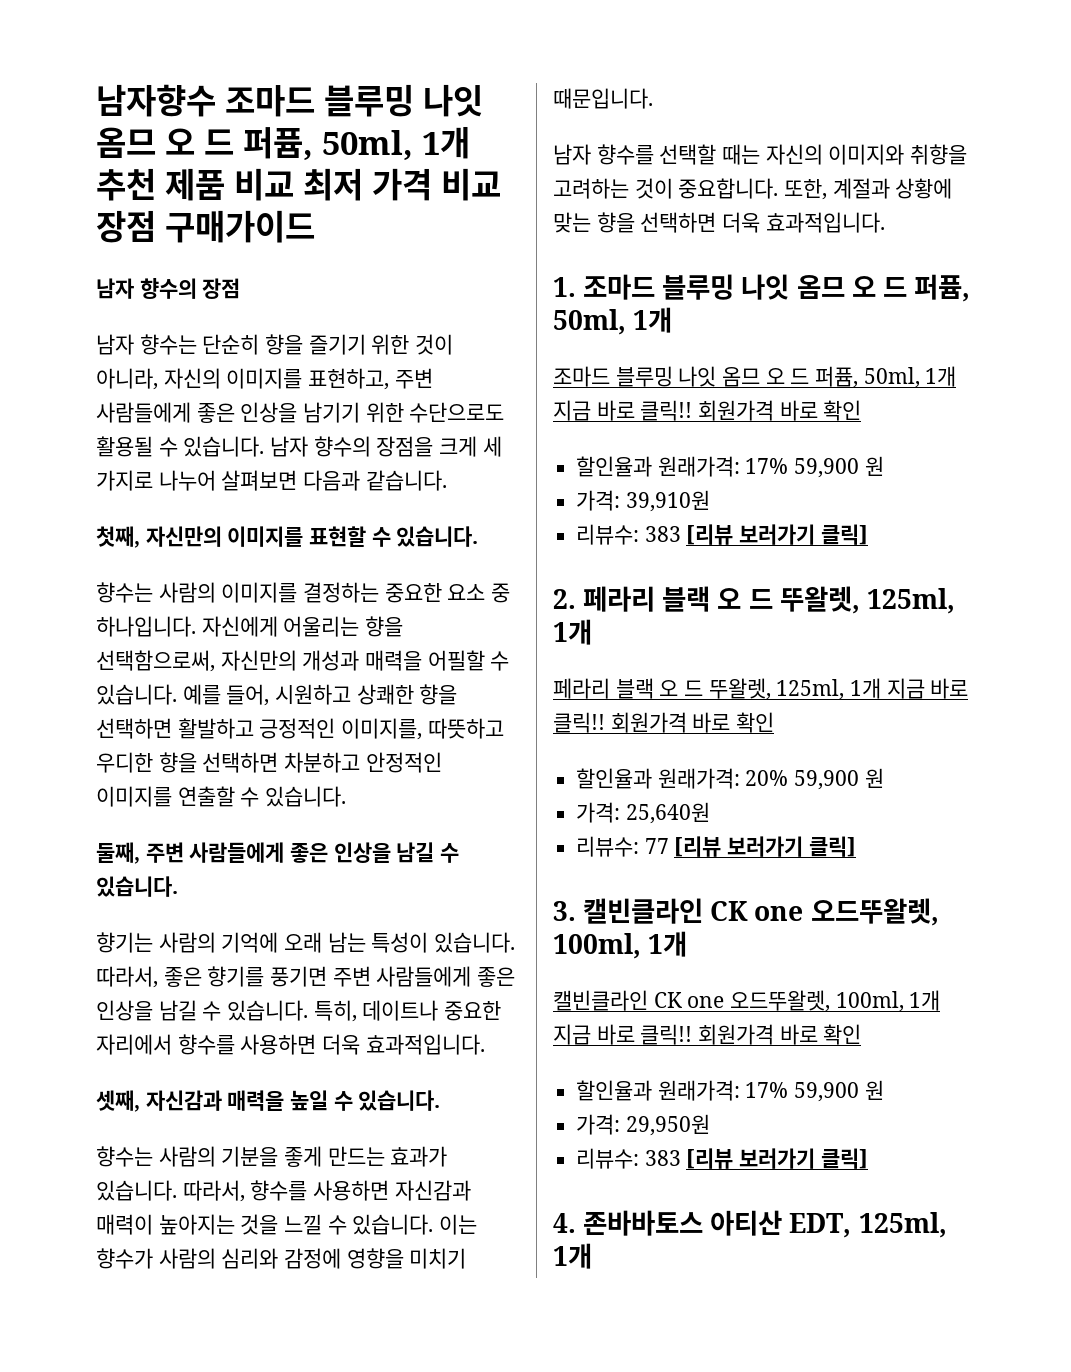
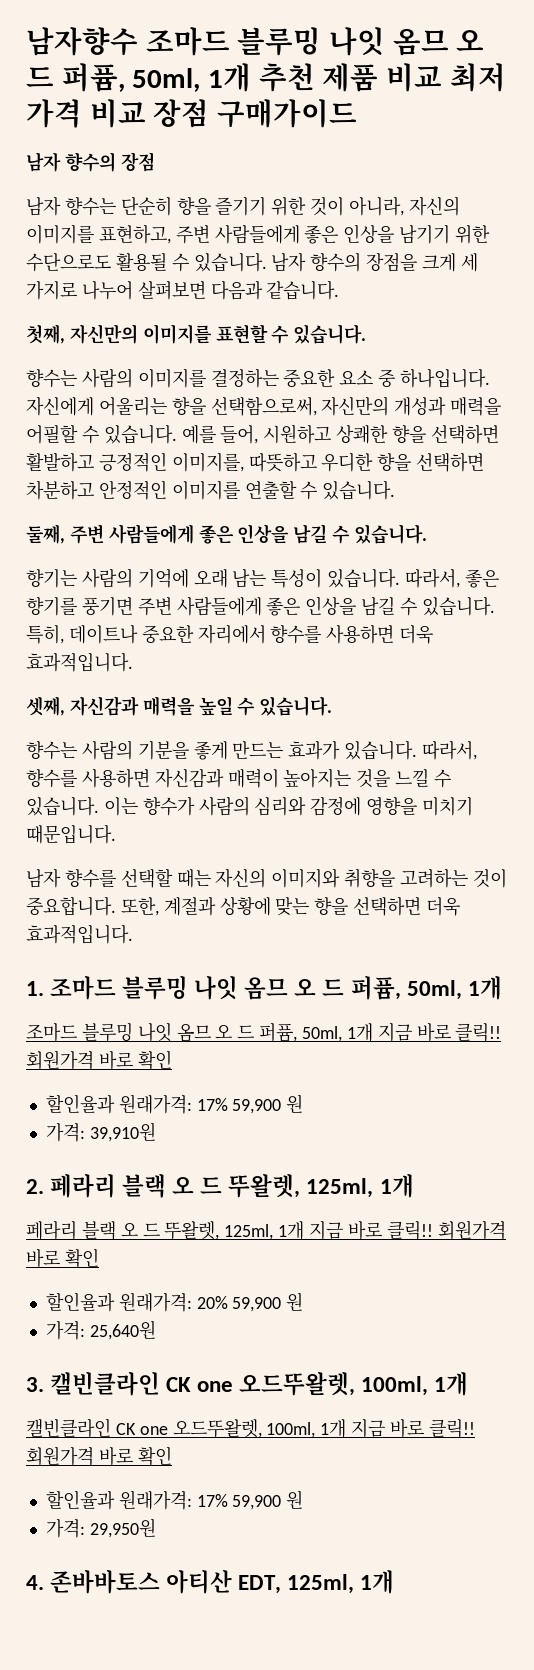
[576,524,868,545] // 리뷰수: 383 [리뷰 보러가기 클릭] -> (156, 1132) none
[576,836,856,857] // 리뷰수: 77 [리뷰 보러가기 클릭] -> (156, 1330) none
[576,1148,868,1169] // 리뷰수: 383 [리뷰 보러가기 클릭] -> (156, 1528) none

